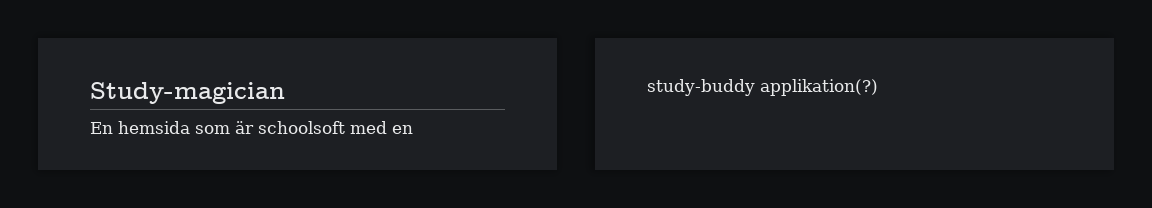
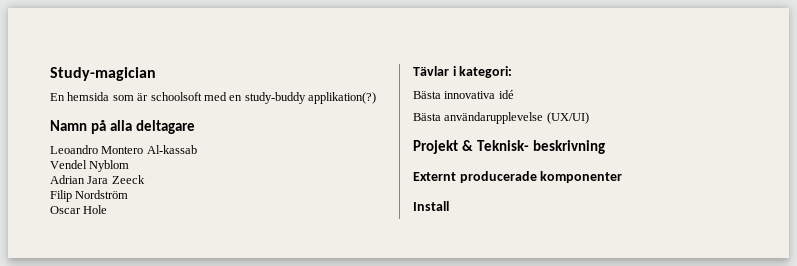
(878, 87) none -> [50,120,195,134] [50,145,197,154] [50,160,130,172] [50,175,145,184] [50,190,129,202] [50,205,108,214] [413,66,513,78] [413,90,514,99] [413,112,589,124] [413,140,605,154] [413,171,623,183] [413,201,449,211] // Namn på alla deltagare // Leoandro Montero Al-kassab // Vendel Nyblom // Adrian Jara Zeeck // Filip Nordström // Oscar Hole // Tävlar i kategori: // Bästa innovativa idé // Bästa användarupplevelse (UX/UI) // Projekt & Teknisk- beskrivning // Externt producerade komponenter // Install

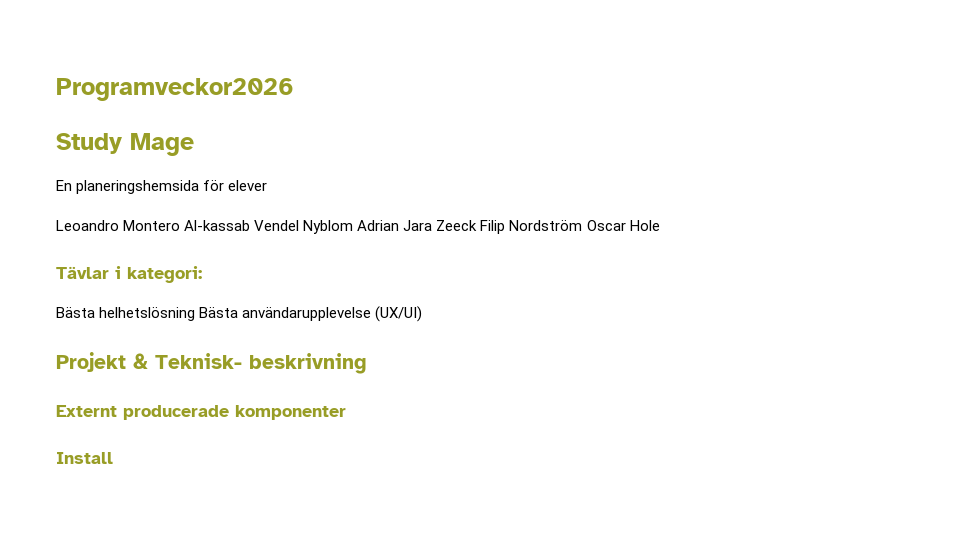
[50,67,156,81] [50,92,376,104] [50,120,195,134] Study-magician // En hemsida som är schoolsoft med en study-buddy applikation(?) // Namn på alla deltagare -> [56,78,294,101] [56,133,194,156] [56,180,268,194] Programveckor2026 // Study Mage // En planeringshemsida för elever
(197, 149) // -> (251, 225) none
(130, 166) // -> (354, 227) none
(145, 179) // -> (478, 225) none
(129, 194) // -> (583, 225) none
[444,90,514,99] innovativa idé // -> [99,307,196,321] helhetslösning

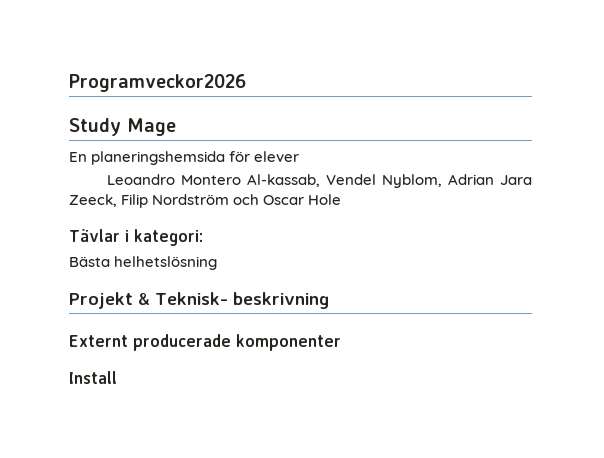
[184,220,354,234] Al-kassab Vendel Nyblom -> [247,174,443,188] Al-kassab, Vendel Nyblom,
[436,220,478,231] Zeeck -> [69,194,117,207] Zeeck,
(583, 225) none -> [233,194,260,205] och
[199,306,423,322] Bästa användarupplevelse (UX/UI) -> (218, 263) none

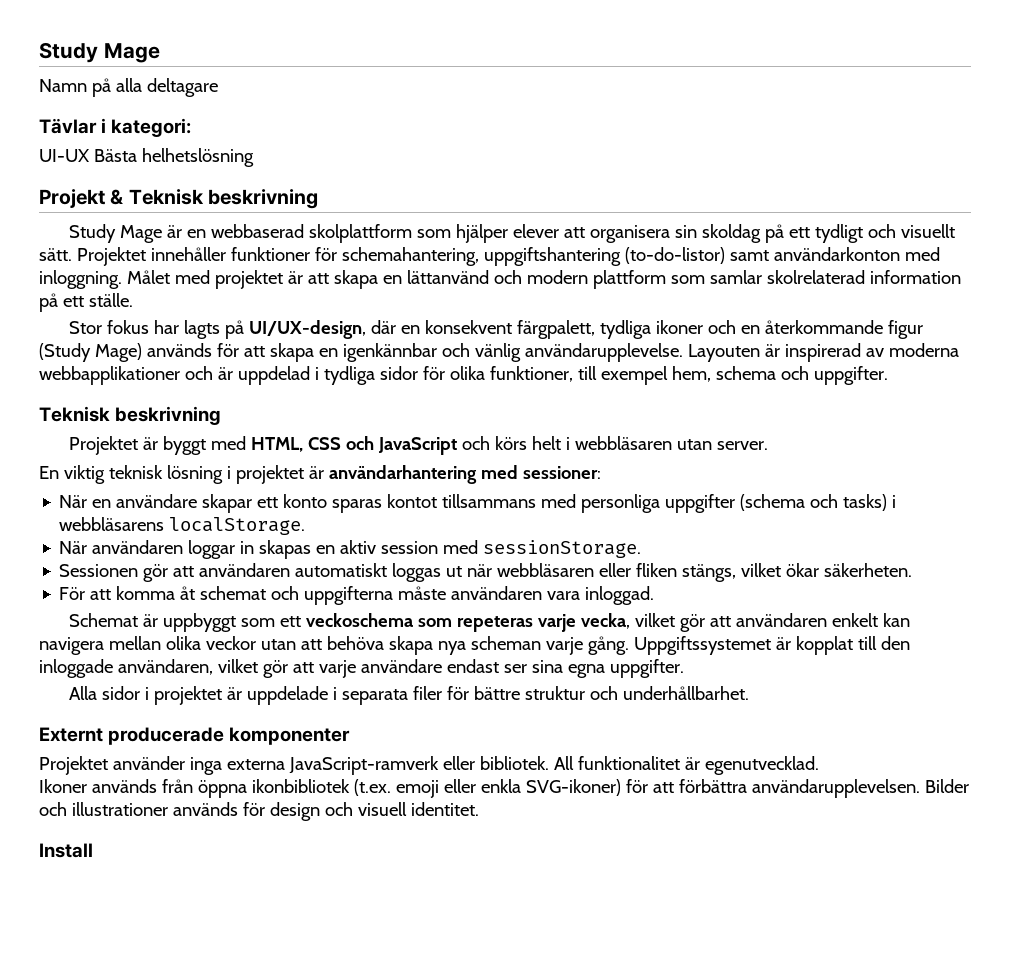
[69,74,246,92] Programveckor2026 // -> (39, 52) none
[69,151,300,165] [107,174,532,188] [69,194,342,208] En planeringshemsida för elever // Leoandro Montero Al-kassab, Vendel Nyblom, Adrian Jara Zeeck, Filip Nordström och Oscar Hole -> [39,78,218,97] Namn på alla deltagare
(203, 237) none -> [39,149,89,162] UI-UX
[155,292,329,309] [69,334,341,351] Teknisk- beskrivning // Externt producerade komponenter -> [128,189,319,209] [69,224,956,243] [39,247,940,266] [39,270,961,289] [39,293,133,312] [69,320,924,339] [39,343,959,362] [39,366,888,385] [39,406,222,425] [69,436,769,455] [39,465,601,484] [59,494,897,513] [59,517,306,535] [59,540,642,559] [59,563,913,582] [59,586,655,605] [69,613,911,632] [39,636,910,655] [39,659,684,678] [69,686,750,705] [39,727,351,745] [39,756,819,775] [39,779,969,798] [39,802,479,821] Teknisk beskrivning // Study Mage är en webbaserad skolplattform som hjälper elever att organisera sin skoldag på ett tydligt och visuellt sätt. Projektet innehåller funktioner för schemahantering, uppgiftshantering (to-do-listor) samt användarkonton med inloggning. Målet med projektet är att skapa en lättanvänd och modern plattform som samlar skolrelaterad information på ett ställe. // Stor fokus har lagts på UI/UX-design, där en konsekvent färgpalett, tydliga ikoner och en återkommande figur (Study Mage) används för att skapa en igenkännbar och vänlig användarupplevelse. Layouten är inspirerad av moderna webbapplikationer och är uppdelad i tydliga sidor för olika funktioner, till exempel hem, schema och uppgifter. // Teknisk beskrivning // Projektet är byggt med HTML, CSS och JavaScript och körs helt i webbläsaren utan server. // En viktig teknisk lösning i projektet är användarhantering med sessioner: // När en användare skapar ett konto sparas kontot tillsammans med personliga uppgifter (schema och tasks) i webbläsarens localStorage. // När användaren loggar in skapas en aktiv session med sessionStorage. // Sessionen gör att användaren automatiskt loggas ut när webbläsaren eller fliken stängs, vilket ökar säkerheten. // För att komma åt schemat och uppgifterna måste användaren vara inloggad. // Schemat är uppbyggt som ett veckoschema som repeteras varje vecka, vilket gör att användaren enkelt kan navigera mellan olika veckor utan att behöva skapa nya scheman varje gång. Uppgiftssystemet är kopplat till den inloggade användaren, vilket gör att varje användare endast ser sina egna uppgifter. // Alla sidor i projektet är uppdelade i separata filer för bättre struktur och underhållbarhet. // Externt producerade komponenter // Projektet använder inga externa JavaScript-ramverk eller bibliotek. All funktionalitet är egenutvecklad. // Ikoner används från öppna ikonbibliotek (t.ex. emoji eller enkla SVG-ikoner) för att förbättra användarupplevelsen. Bilder och illustrationer används för design och visuell identitet.

